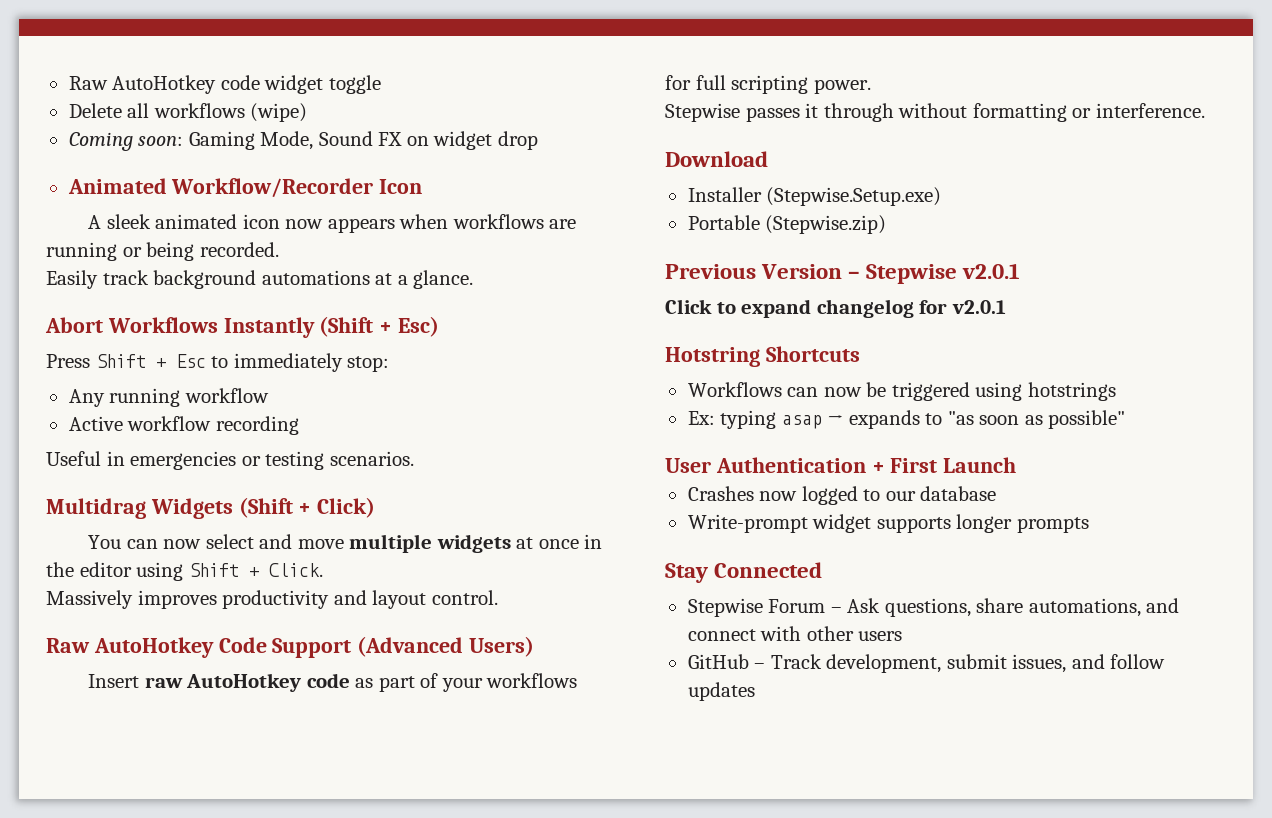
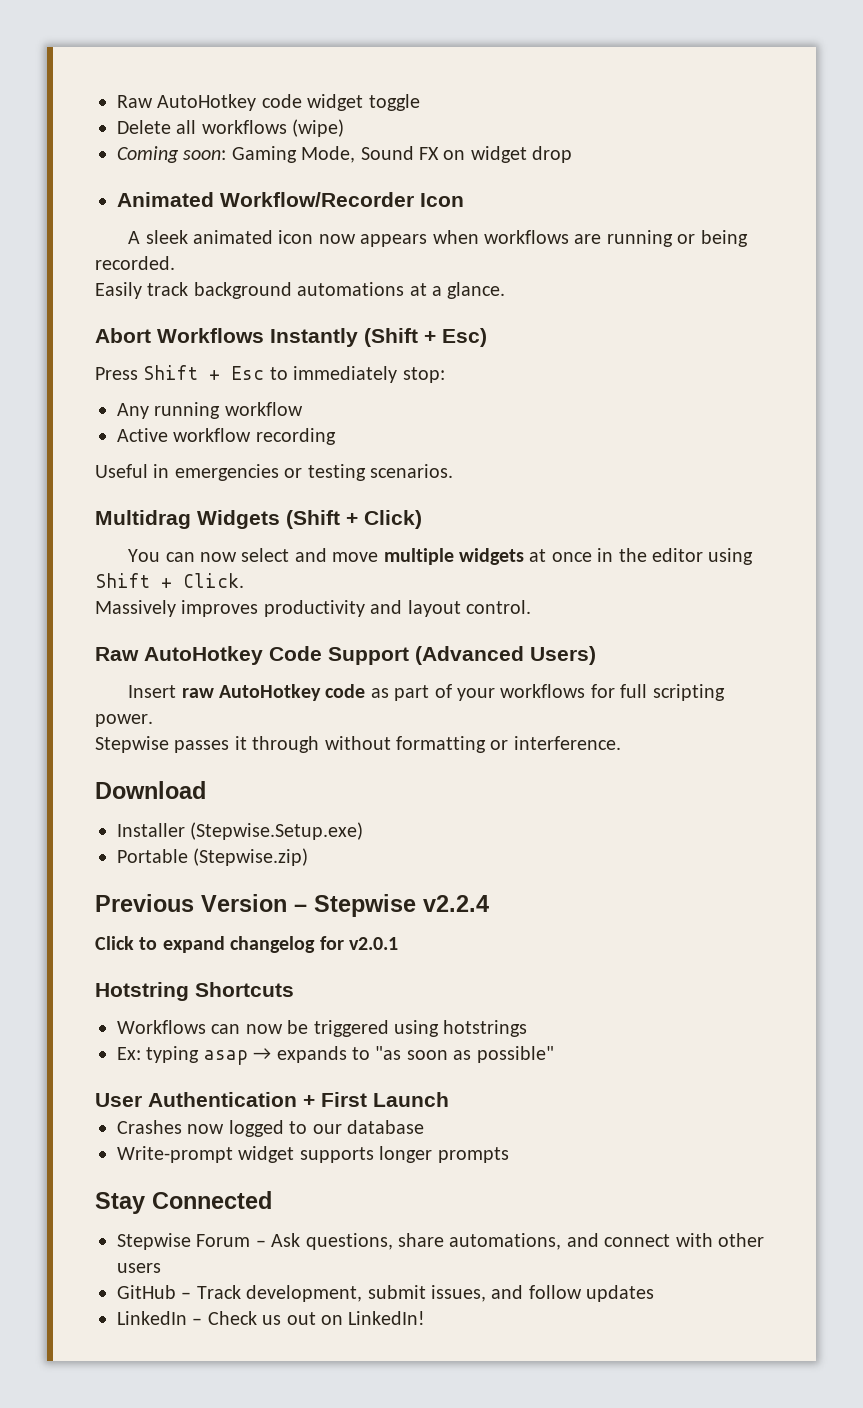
[962,263,1021,279] v2.0.1 -> [423,895,489,912] v2.2.4
(755, 691) none -> [117,1311,426,1325] // LinkedIn – Check us out on LinkedIn!

